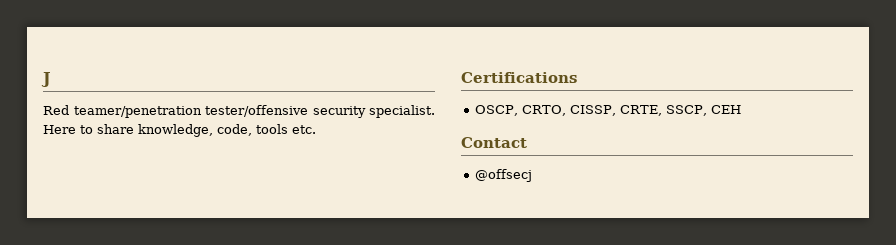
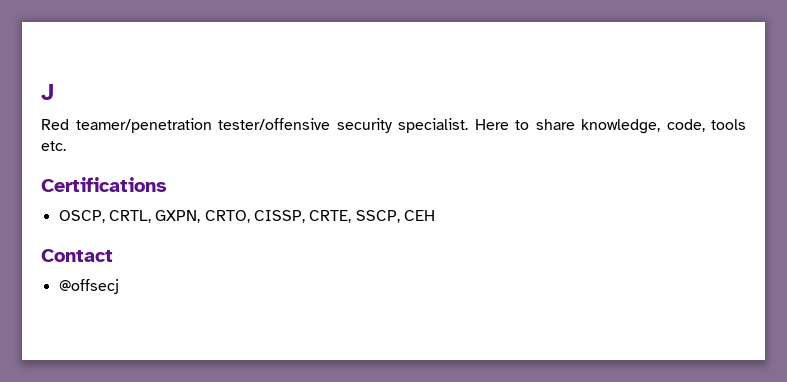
(518, 110) none -> [108,210,201,223] CRTL, GXPN,

